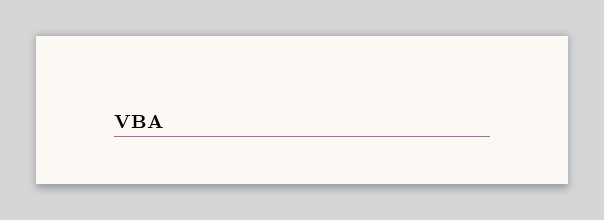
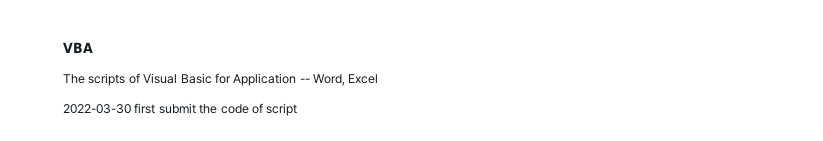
(164, 121) none -> [63,73,379,86] [63,103,298,116] // The scripts of Visual Basic for Application -- Word, Excel // 2022-03-30 first submit the code of script

